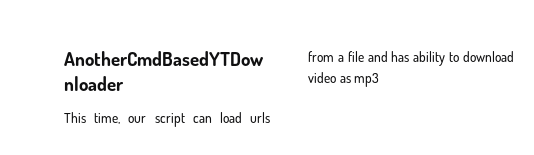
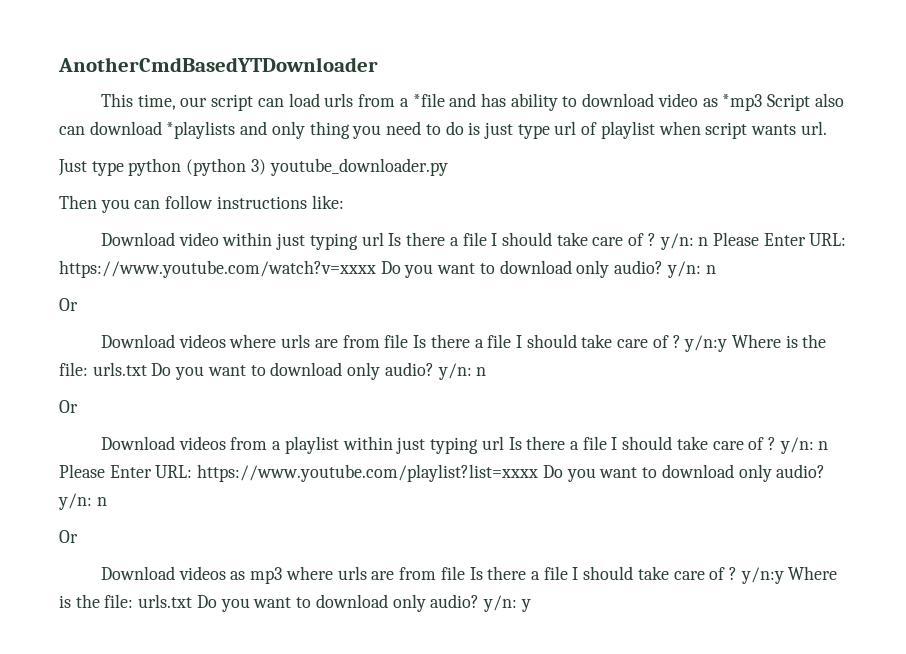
[347,51,364,62] file -> [412,93,445,107] *file
[354,73,380,87] mp3 -> [722,93,844,111] [59,121,827,139] [58,158,448,176] [59,195,344,213] [100,232,847,250] [59,260,716,278] [59,298,78,311] [100,334,827,352] [59,362,487,380] [59,400,78,413] [100,436,829,454] [59,464,826,482] [58,493,107,510] [59,530,78,543] [100,566,838,584] [59,594,531,612] *mp3 Script also can download *playlists and only thing you need to do is just type url of playlist when script wants url. // Just type python (python 3) youtube_downloader.py // Then you can follow instructions like: // Download video within just typing url Is there a file I should take care of ? y/n: n Please Enter URL: https://www.youtube.com/watch?v=xxxx Do you want to download only audio? y/n: n // Or // Download videos where urls are from file Is there a file I should take care of ? y/n:y Where is the file: urls.txt Do you want to download only audio? y/n: n // Or // Download videos from a playlist within just typing url Is there a file I should take care of ? y/n: n Please Enter URL: https://www.youtube.com/playlist?list=xxxx Do you want to download only audio? y/n: n // Or // Download videos as mp3 where urls are from file Is there a file I should take care of ? y/n:y Where is the file: urls.txt Do you want to download only audio? y/n: y

